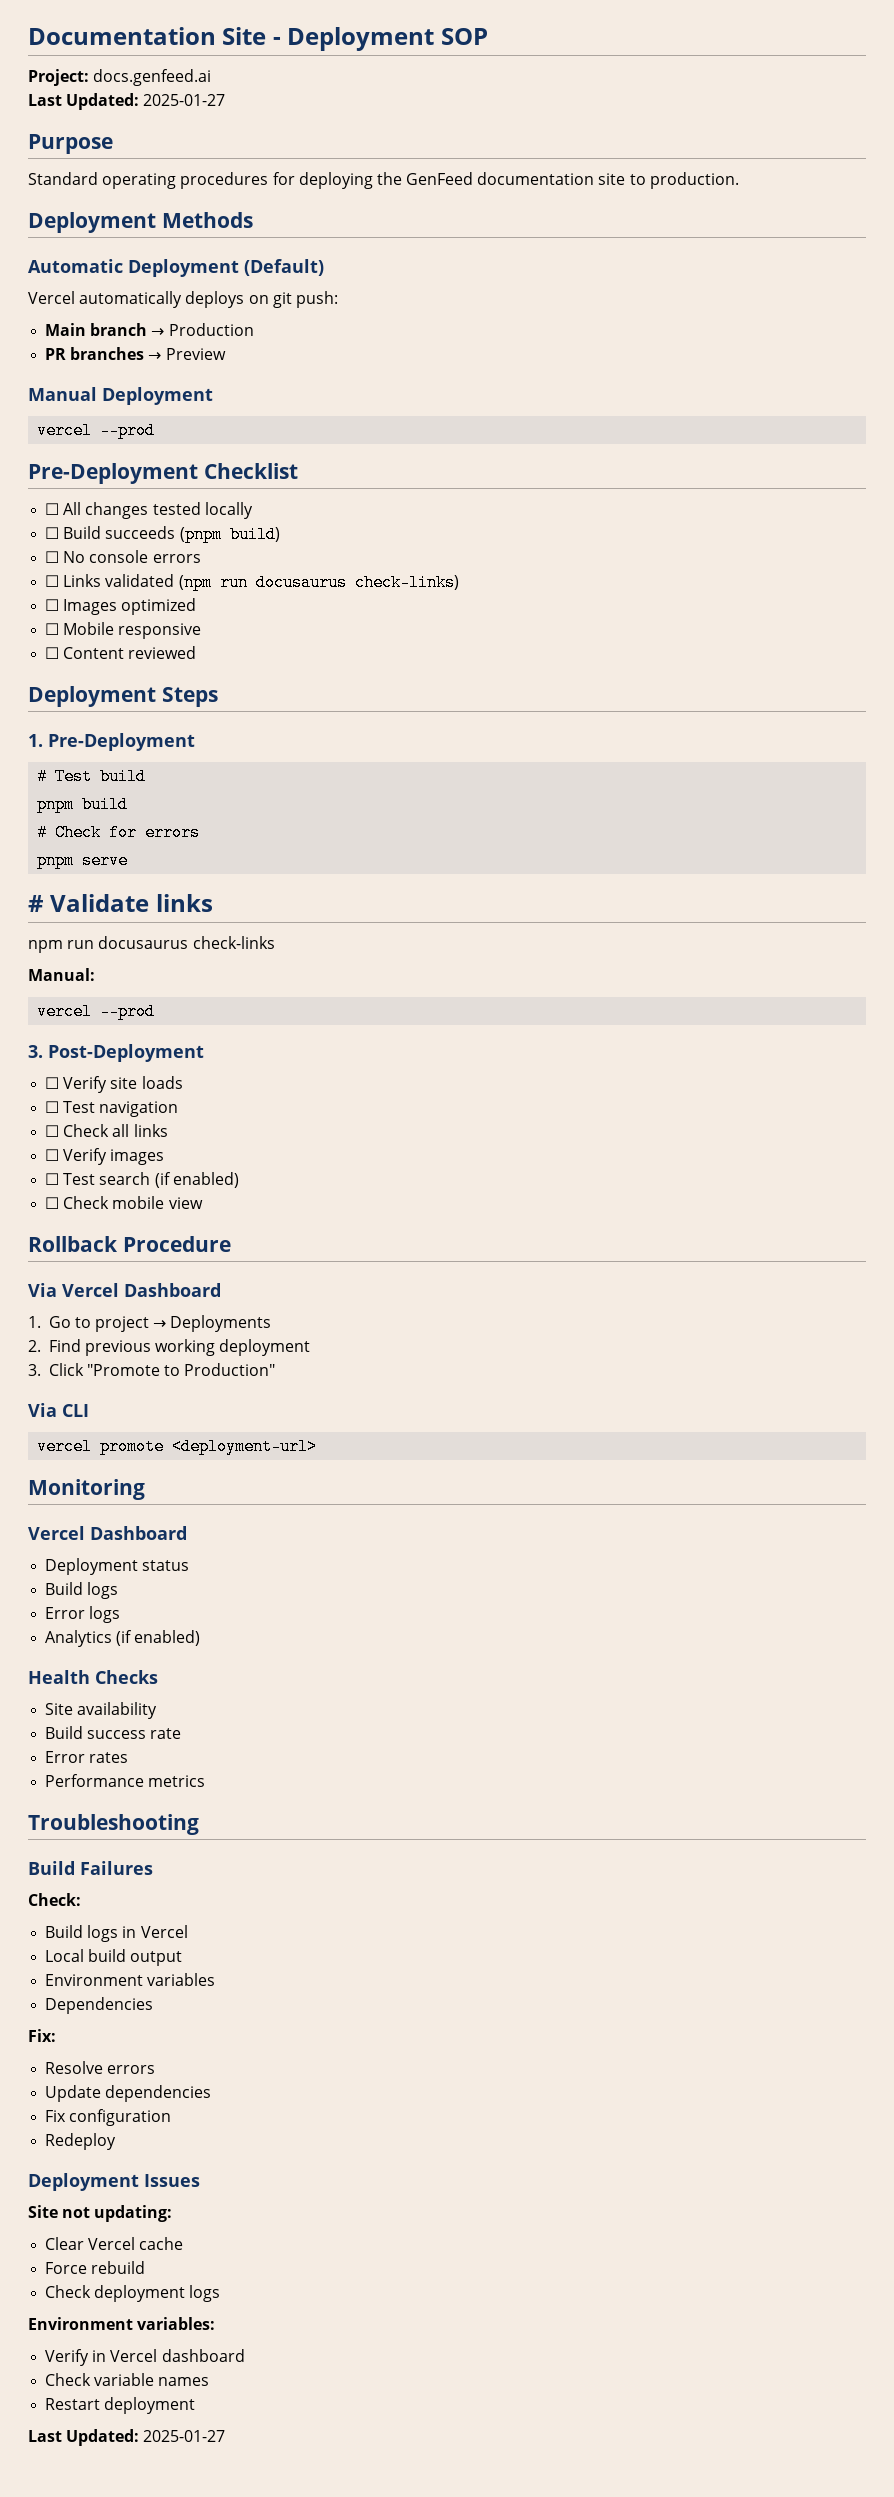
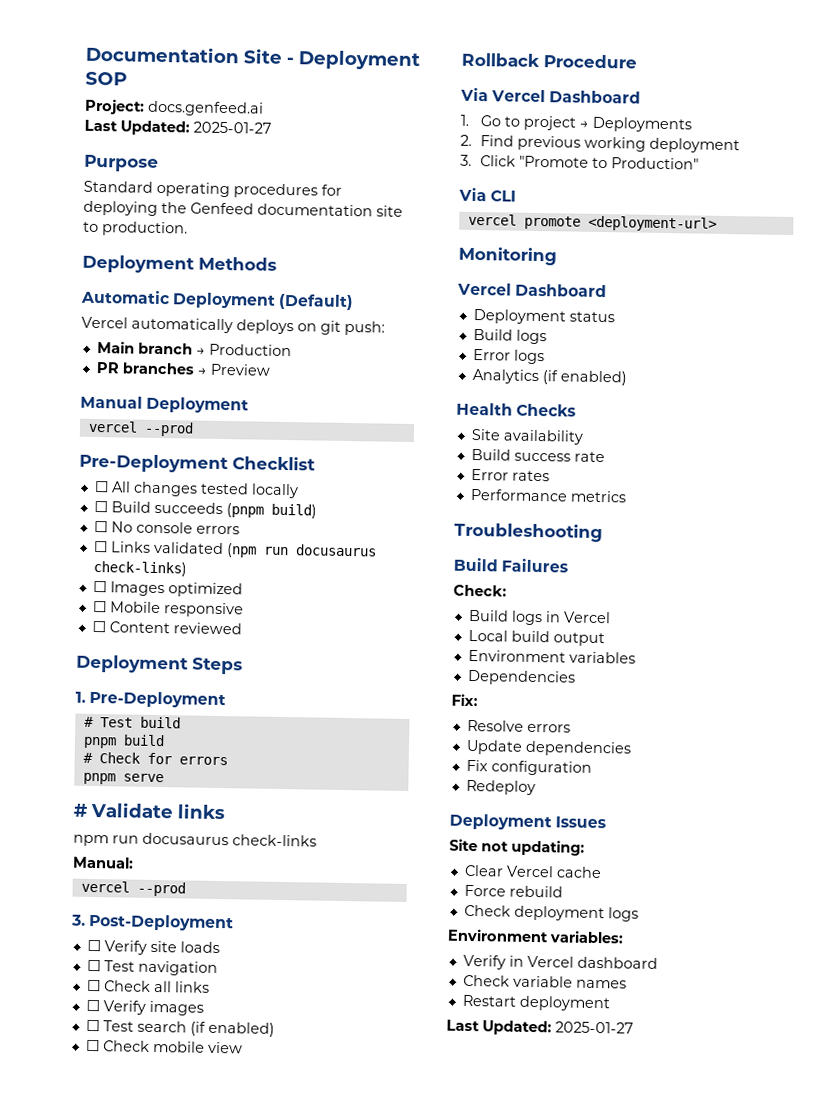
[406,172,474,185] GenFeed -> [190,202,254,215] Genfeed

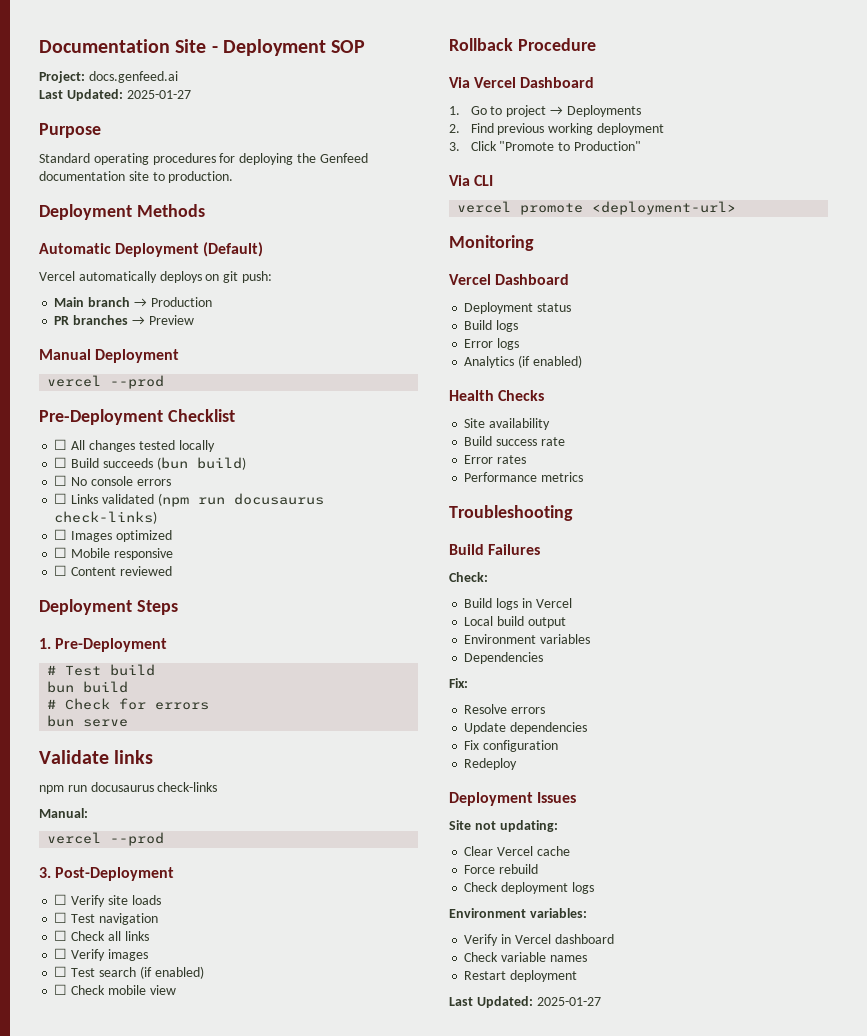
[225,503,264,518] (pnpm -> [156,457,188,470] (bun
[82,736,117,749] pnpm -> [47,681,75,693] bun
[82,772,116,785] pnpm -> [47,715,75,727] bun
[73,803,88,817] # -> (129, 723) none

